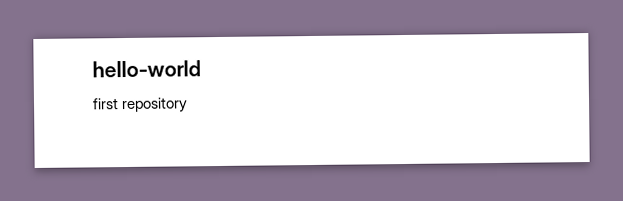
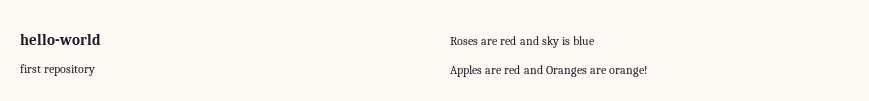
(189, 105) none -> [450,36,596,48] [450,65,648,77] // Roses are red and sky is blue // Apples are red and Oranges are orange!

